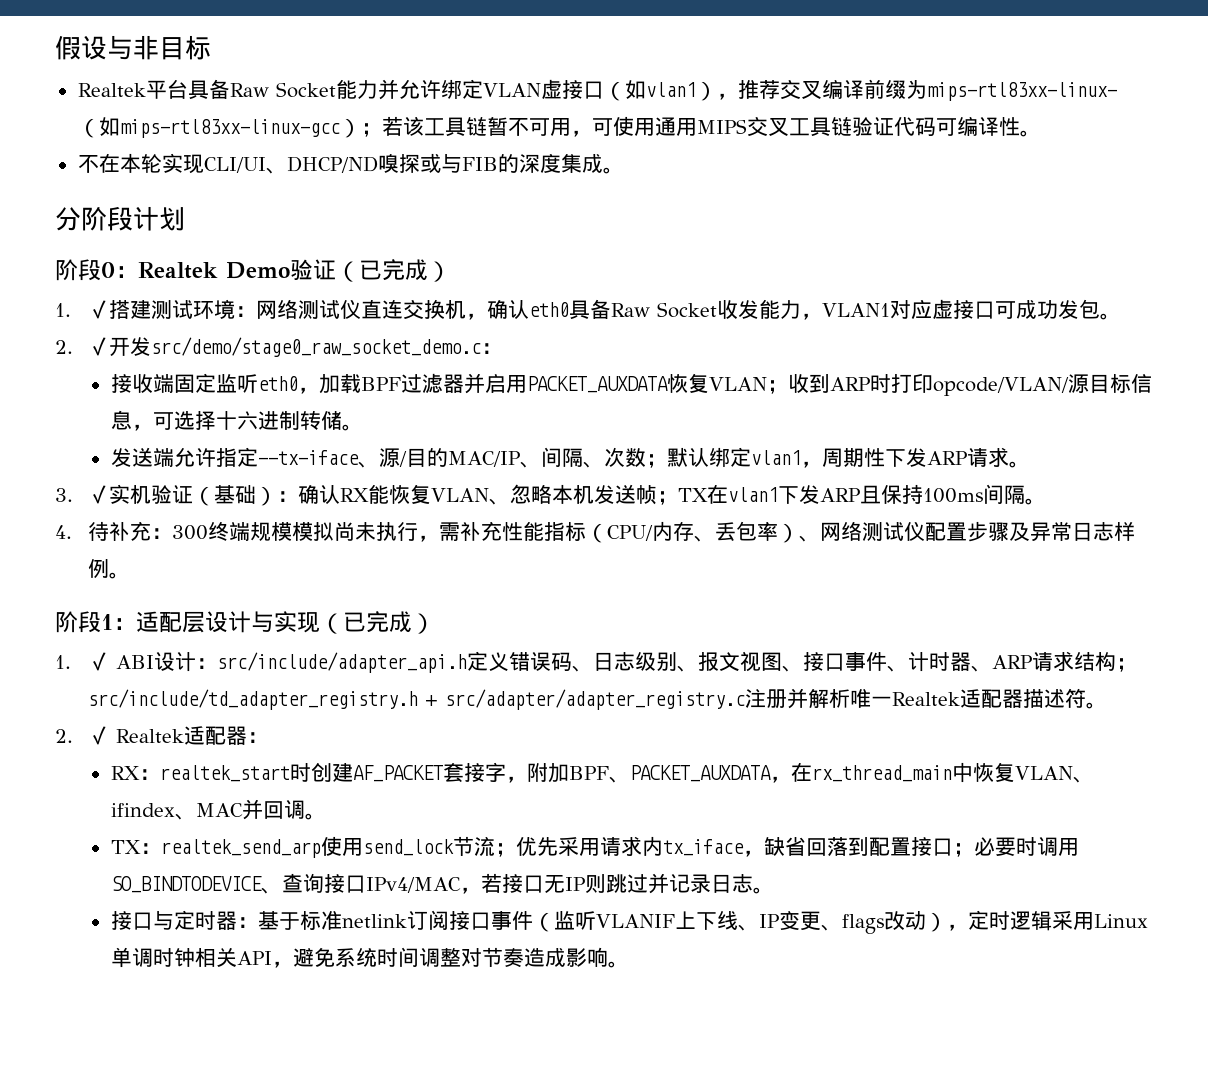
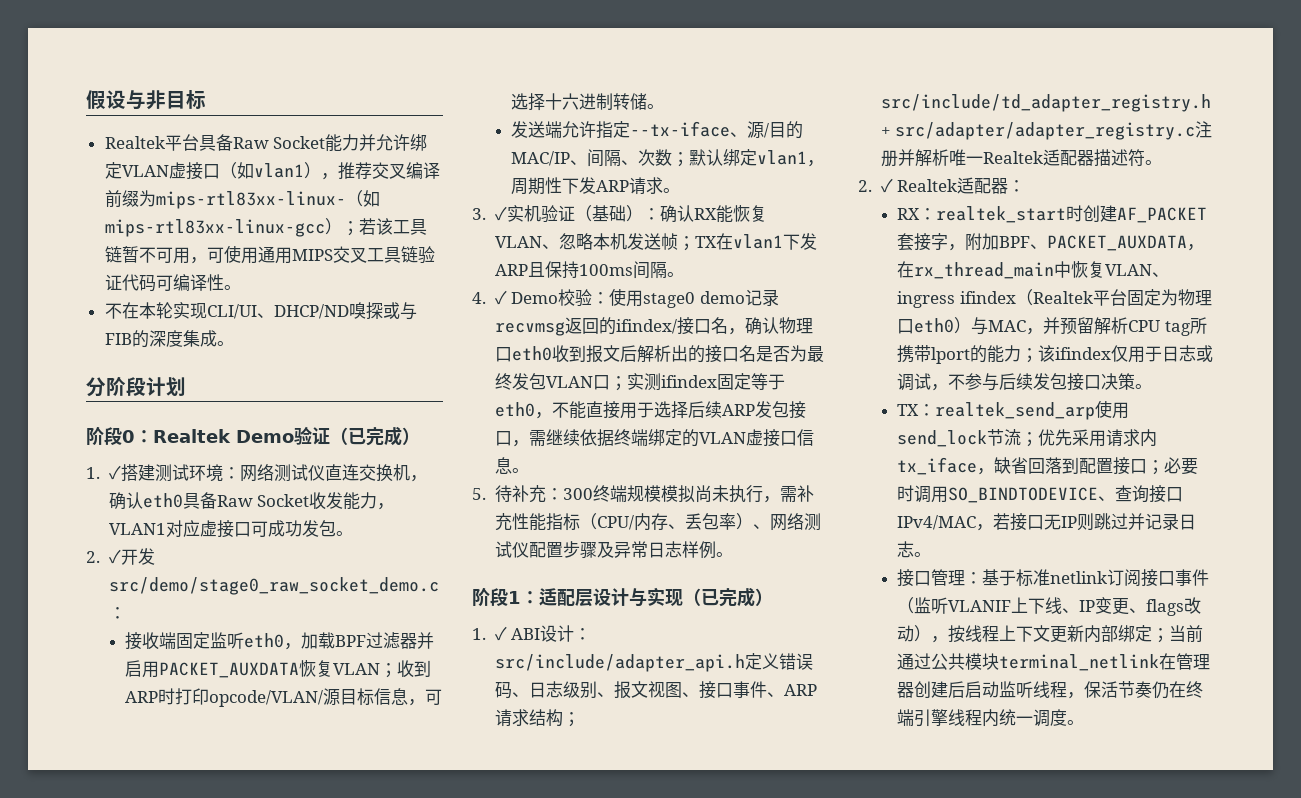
(72, 532) none -> [494,288,779,308] [494,317,813,336] [494,345,824,363] [494,373,785,391] [494,401,806,419] [494,429,814,447] [494,457,529,474] [472,488,486,500] ✓ Demo校验：使用stage0 demo记录recvmsg返回的ifindex/接口名，确认物理口eth0收到报文后解析出的接口名是否为最终发包VLAN口；实测ifindex固定等于eth0，不能直接用于选择后续ARP发包接口，需继续依据终端绑定的VLAN虚接口信息。 // 5.
[908,652,993,672] 计时器、 -> (784, 694) none
[110,799,305,820] ifindex、MAC并回调 -> [897,289,1212,308] [897,317,1207,336] [897,345,1214,364] [897,373,1136,391] ingress ifindex（Realtek平台固定为物理口eth0）与MAC，并预留解析CPU tag所携带lport的能力；该ifindex仅用于日志或调试，不参与后续发包接口决策
[152,910,237,930] 与定时器 -> [931,569,966,586] 管理
[967,910,1148,931] [110,947,608,968] 定时逻辑采用Linux单调时钟相关API，避免系统时间调整对节奏造成影响 -> [948,625,1204,643] [897,653,1211,671] [897,681,1204,699] [897,709,1068,727] 按线程上下文更新内部绑定；当前通过公共模块terminal_netlink在管理器创建后启动监听线程，保活节奏仍在终端引擎线程内统一调度

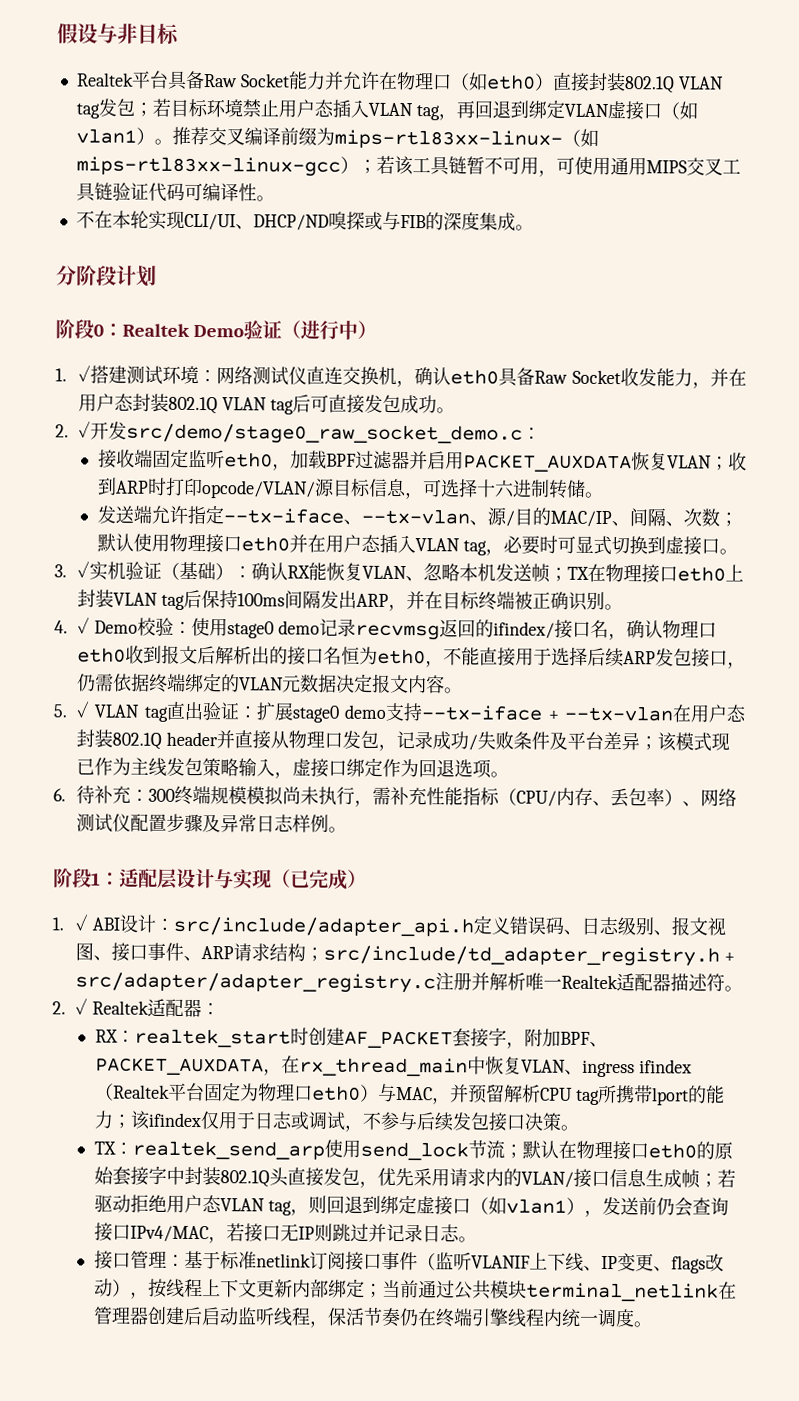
(411, 142) none -> [377,71,724,94] [75,98,529,121] 在物理口（如eth0）直接封装802.1Q VLAN tag发包；若目标环境禁止用户态插入VLAN tag，再回退到
[320,173,338,180] ， -> [153,138,173,145] 。
[348,426,402,446] 已完成 -> [300,320,359,340] 进行中
[108,520,336,538] VLAN1对应虚接口可成功发包 -> [710,368,747,387] [77,393,437,415] 并在用户态封装802.1Q VLAN tag后可直接发包成功
(748, 134) none -> [360,508,488,526] --tx-vlan、
[723,149,825,167] [511,177,664,195] 绑定vlan1，周期性下发ARP请求 -> [132,533,720,556] 使用物理接口eth0并在用户态插入VLAN tag，必要时可显式切换到虚接口
[732,233,817,250] [494,261,667,279] vlan1下发ARP且保持100ms间隔 -> [604,564,744,584] [76,589,605,612] 物理接口eth0上封装VLAN tag后保持100ms间隔发出ARP，并在目标终端被正确识别
[755,345,824,362] [494,373,785,391] 是否为最终发包VLAN口；实测ifindex固定等于 -> [340,646,378,665] 恒为
[528,429,580,446] 需继续 -> [76,673,114,692] 仍需
[745,429,814,447] [494,457,529,474] [472,488,486,500] 虚接口信息。 // 5. -> [281,673,463,694] [53,701,746,723] [75,729,730,752] [75,757,509,779] [53,788,66,802] 元数据决定报文内容。 // 5. ✓ VLAN tag直出验证：扩展stage0 demo支持--tx-iface + --tx-vlan在用户态封装802.1Q header并直接从物理口发包，记录成功/失败条件及平台差异；该模式现已作为主线发包策略输入，虚接口绑定作为回退选项。 // 6.
[1038,429,1158,447] [897,457,1199,475] [897,485,1116,503] 优先采用请求内tx_iface，缺省回落到配置接口；必要时调用SO_BINDTODEVICE、 -> [521,1140,733,1161] [93,1165,736,1189] [93,1194,693,1217] 默认在物理接口eth0的原始套接字中封装802.1Q头直接发包，优先采用请求内的VLAN/接口信息生成帧；若驱动拒绝用户态VLAN tag，则回退到绑定虚接口（如vlan1），发送前仍会

